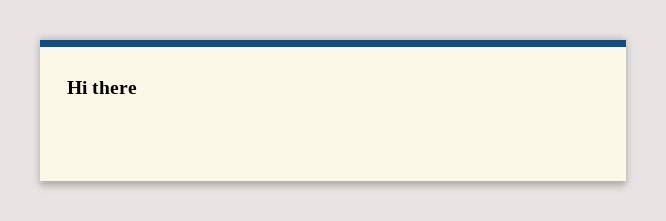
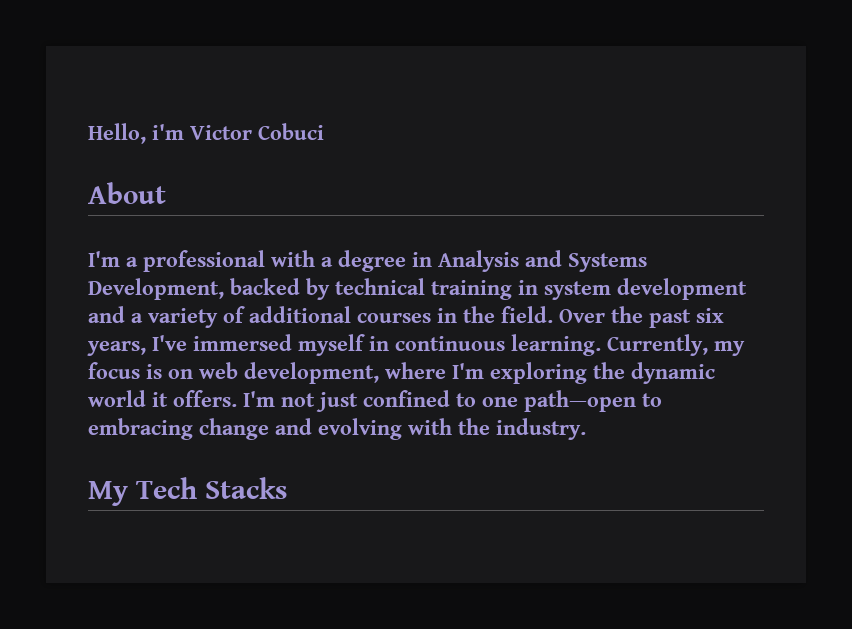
[67,81,138,94] Hi there -> [88,123,324,144] [88,182,166,204] [88,250,647,272] [88,278,747,300] [88,306,724,328] [87,334,745,356] [88,362,715,384] [88,390,662,412] [88,418,586,440] [88,477,287,506] Hello, i'm Victor Cobuci // About // I'm a professional with a degree in Analysis and Systems Development, backed by technical training in system development and a variety of additional courses in the field. Over the past six years, I've immersed myself in continuous learning. Currently, my focus is on web development, where I'm exploring the dynamic world it offers. I'm not just confined to one path—open to embracing change and evolving with the industry. // My Tech Stacks

